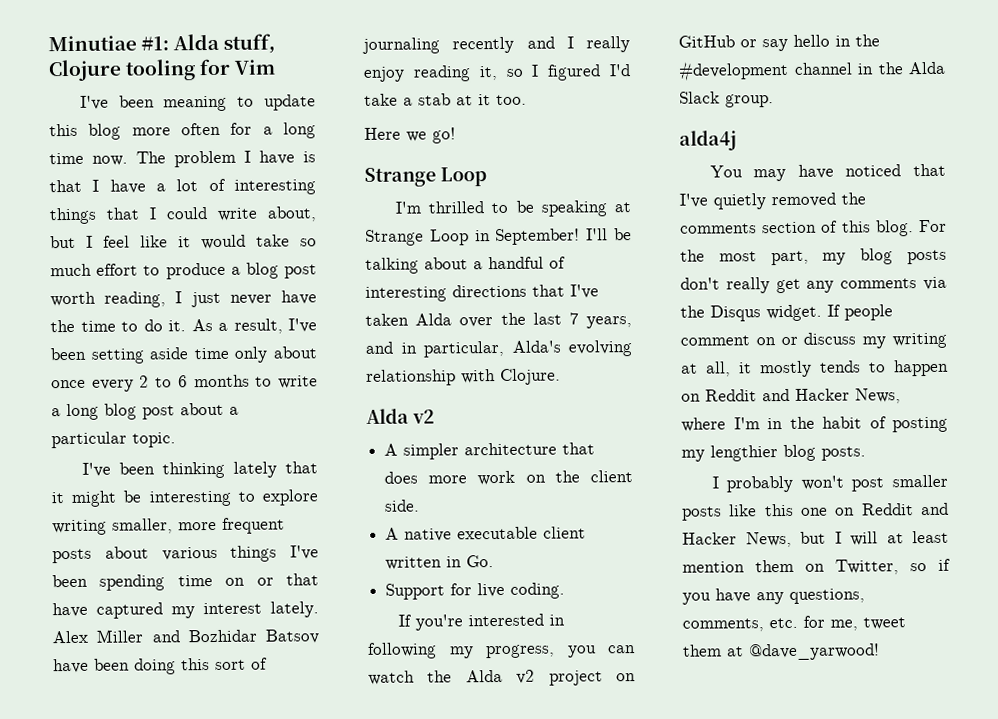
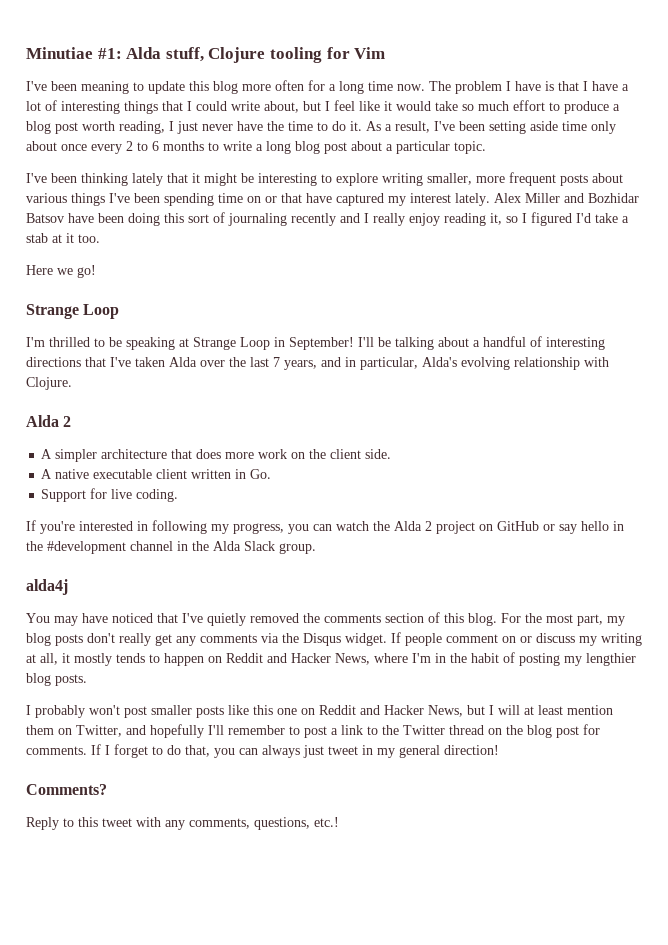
[412,409,435,424] v2 -> [63,416,72,427] 2
[516,669,536,684] v2 -> [425,521,432,531] 2
[910,558,951,572] [682,588,865,605] [682,615,906,632] [682,643,880,661] so if you have any questions, comments, etc. for me, tweet them at @dave_yarwood! -> [126,724,600,738] [26,744,499,758] [26,784,107,795] [26,817,339,830] and hopefully I'll remember to post a link to the Twitter thread on the blog post for comments. If I forget to do that, you can always just tweet in my general direction! // Comments? // Reply to this tweet with any comments, questions, etc.!

